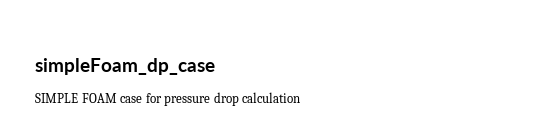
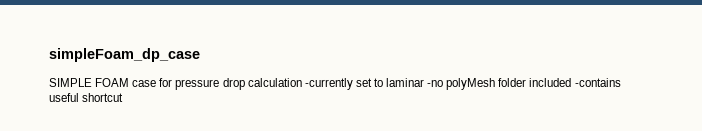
(301, 97) none -> [304,78,621,90] [49,93,124,102] -currently set to laminar -no polyMesh folder included -contains useful shortcut

